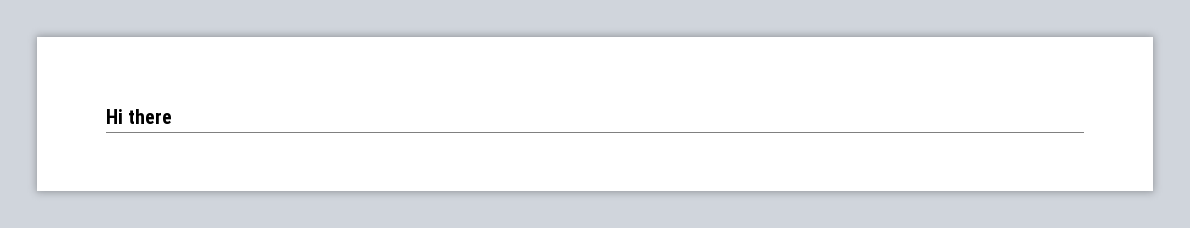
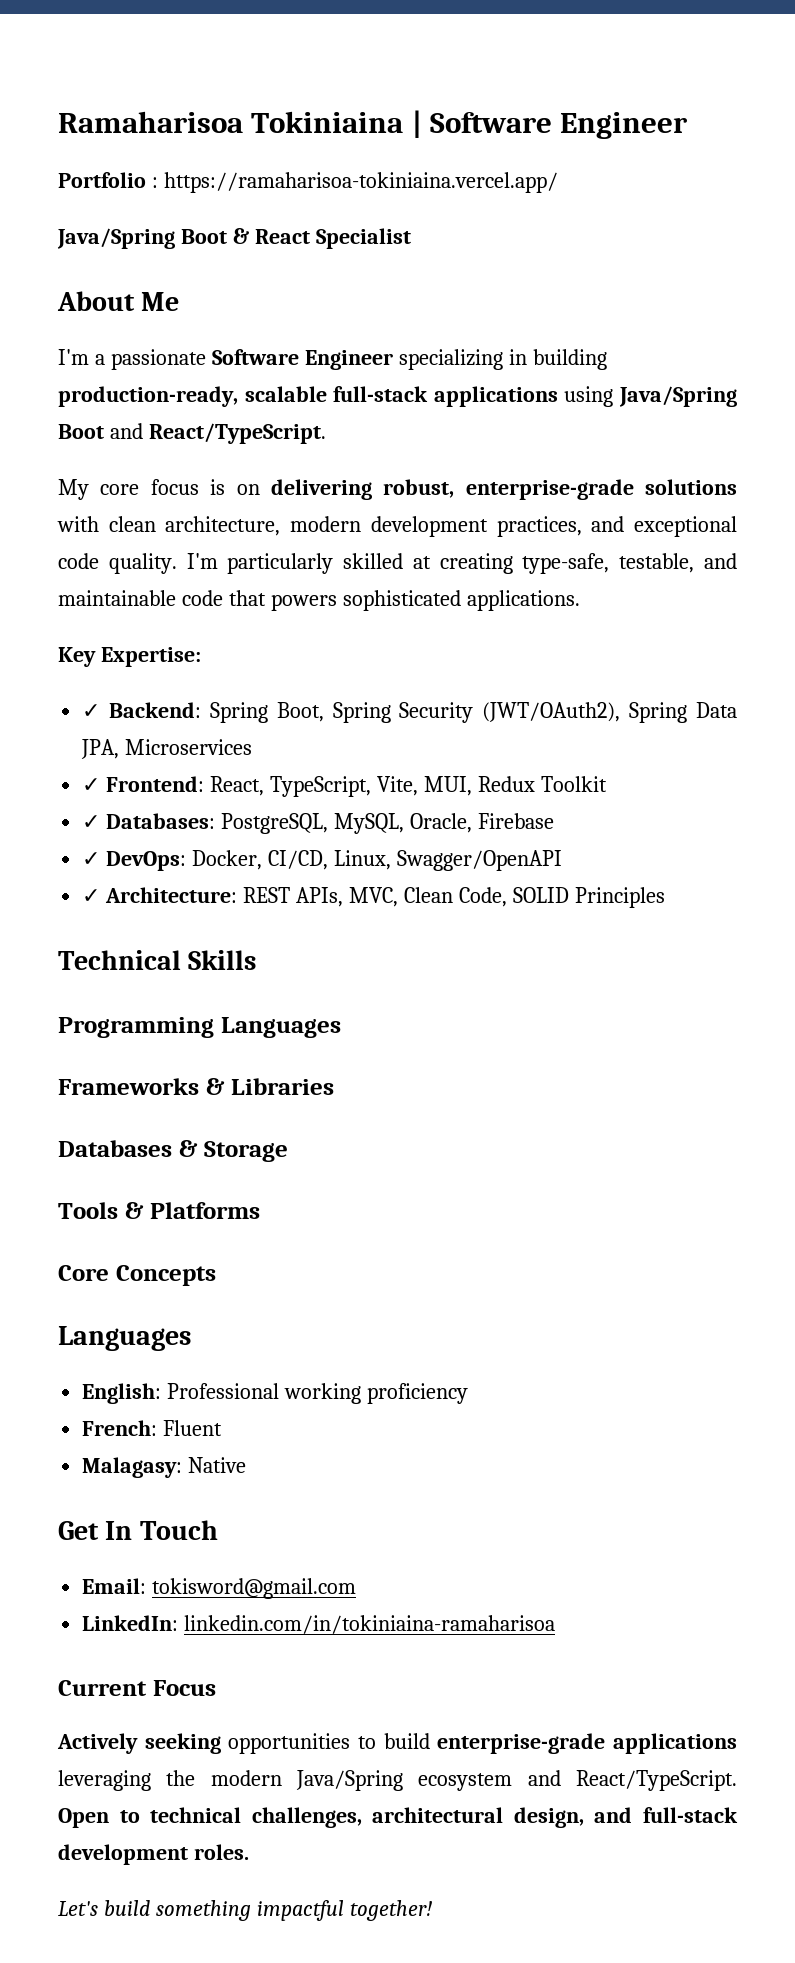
[106,109,173,124] Hi there -> [58,110,689,139] [58,172,558,193] [57,228,411,249] [57,291,180,311] [58,349,607,370] [58,386,737,407] [58,423,326,444] [58,479,737,500] [57,516,738,537] [58,553,737,574] [58,590,580,611] [58,647,201,667] [82,702,738,723] [81,739,253,759] [82,776,607,797] [82,813,554,834] [82,850,562,871] [82,887,665,908] [58,950,257,970] [58,1017,341,1038] [58,1078,335,1095] [58,1140,289,1162] [58,1202,261,1219] [58,1265,216,1286] [58,1326,191,1351] [82,1383,469,1404] [82,1420,223,1436] [82,1457,247,1478] [58,1520,218,1540] [82,1578,357,1599] [82,1615,556,1634] [58,1680,216,1696] [57,1733,738,1754] [58,1770,737,1791] [58,1807,738,1828] [58,1844,249,1865] [58,1900,432,1921] Ramaharisoa Tokiniaina | Software Engineer // Portfolio : https://ramaharisoa-tokiniaina.vercel.app/ // Java/Spring Boot & React Specialist // About Me // I'm a passionate Software Engineer specializing in building production-ready, scalable full-stack applications using Java/Spring Boot and React/TypeScript. // My core focus is on delivering robust, enterprise-grade solutions with clean architecture, modern development practices, and exceptional code quality. I'm particularly skilled at creating type-safe, testable, and maintainable code that powers sophisticated applications. // Key Expertise: // ✓ Backend: Spring Boot, Spring Security (JWT/OAuth2), Spring Data JPA, Microservices // ✓ Frontend: React, TypeScript, Vite, MUI, Redux Toolkit // ✓ Databases: PostgreSQL, MySQL, Oracle, Firebase // ✓ DevOps: Docker, CI/CD, Linux, Swagger/OpenAPI // ✓ Architecture: REST APIs, MVC, Clean Code, SOLID Principles // Technical Skills // Programming Languages // Frameworks & Libraries // Databases & Storage // Tools & Platforms // Core Concepts // Languages // English: Professional working proficiency // French: Fluent // Malagasy: Native // Get In Touch // Email: tokisword@gmail.com // LinkedIn: linkedin.com/in/tokiniaina-ramaharisoa // Current Focus // Actively seeking opportunities to build enterprise-grade applications leveraging the modern Java/Spring ecosystem and React/TypeScript. Open to technical challenges, architectural design, and full-stack development roles. // Let's build something impactful together!

